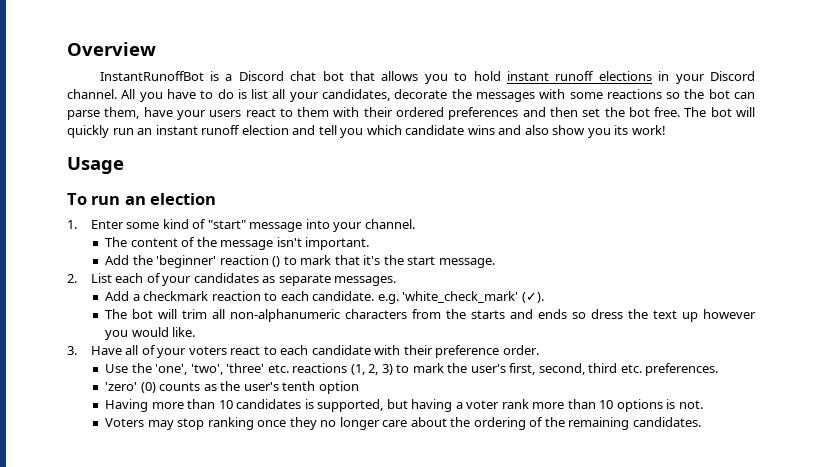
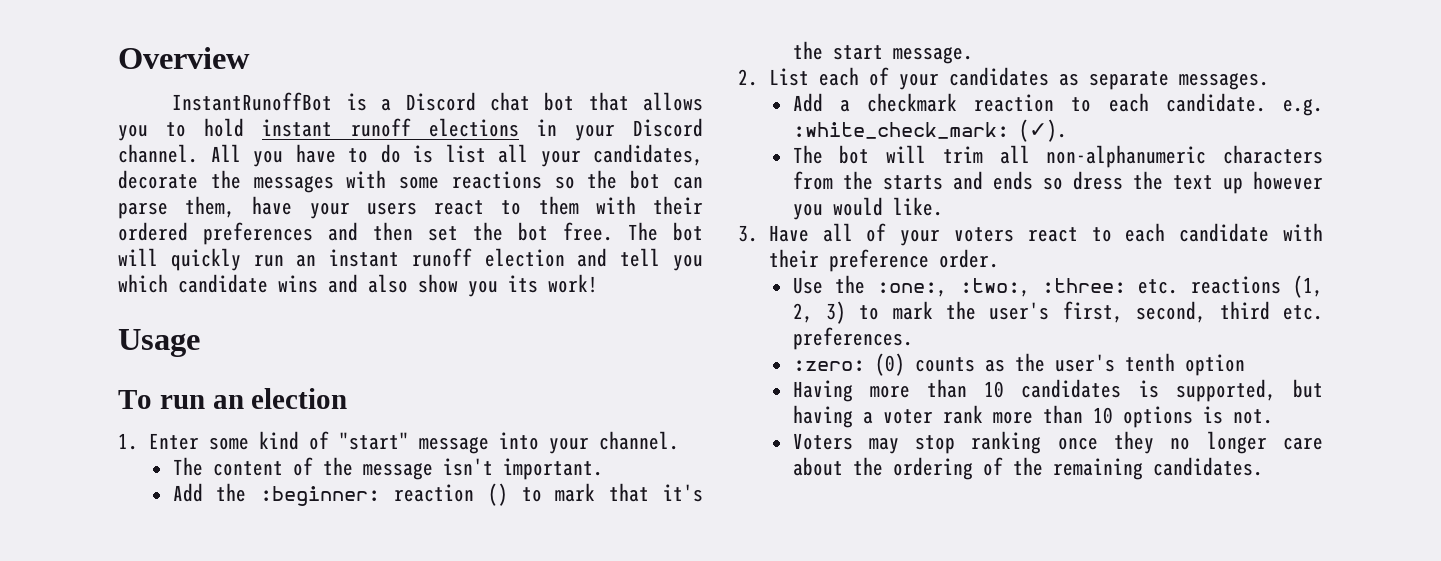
[156,255,217,268] 'beginner' -> [260,486,381,506] :beginner:
[402,291,519,303] 'white_check_mark' -> [792,122,1009,139] :white_check_mark:
[155,363,265,375] 'one', 'two', 'three' -> [877,278,1126,297] :one:, :two:, :three:
[104,382,137,391] 'zero' -> [792,360,865,371] :zero:

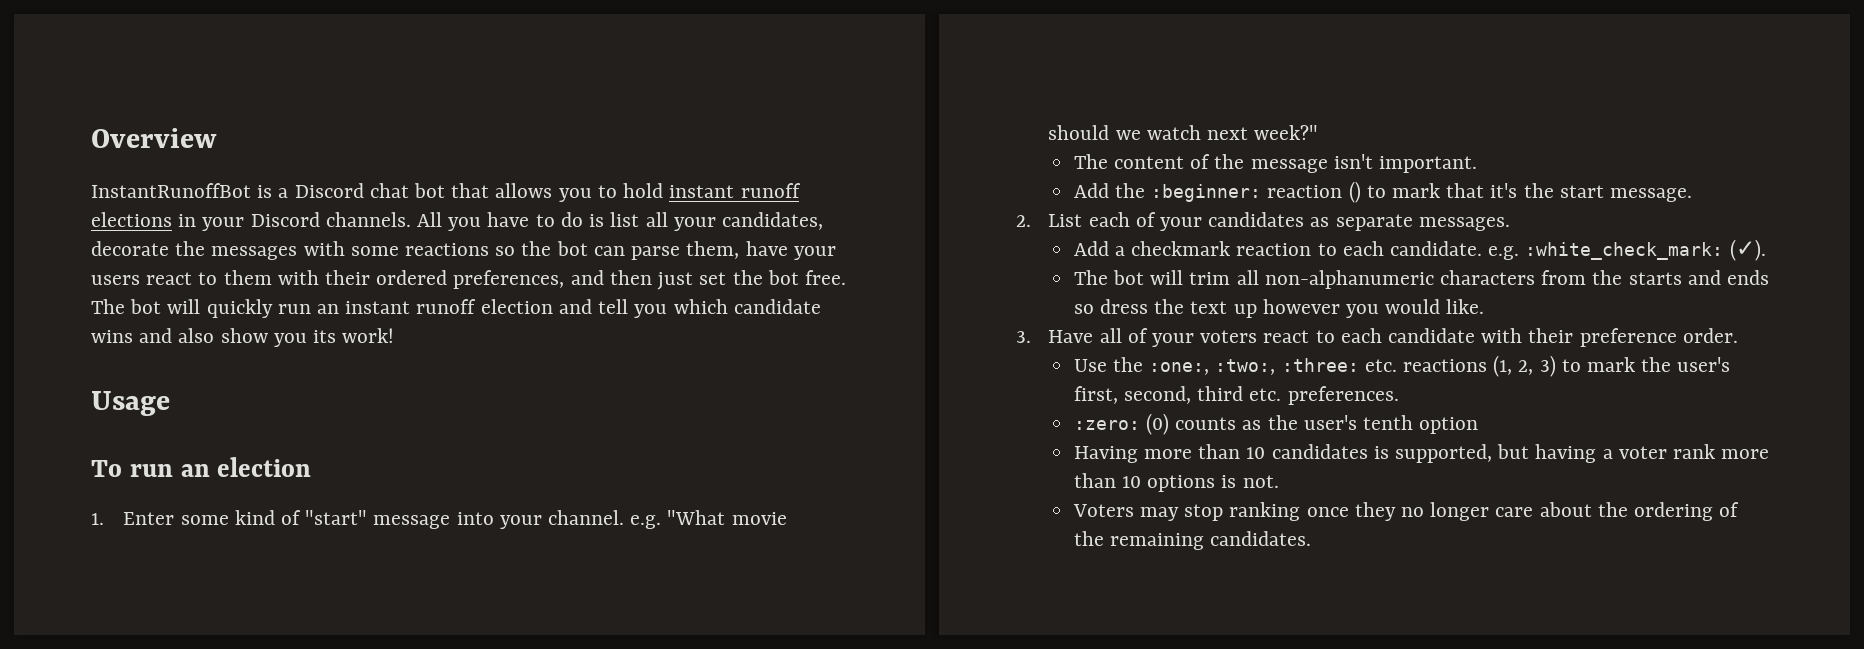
[118,144,198,163] channel. -> [325,212,411,227] channels.
[203,222,313,245] preferences -> [453,270,565,289] preferences,
(413, 231) none -> [657,272,694,290] just
(679, 440) none -> [630,510,787,529] [1048,125,1319,140] e.g. "What movie should we watch next week?"

